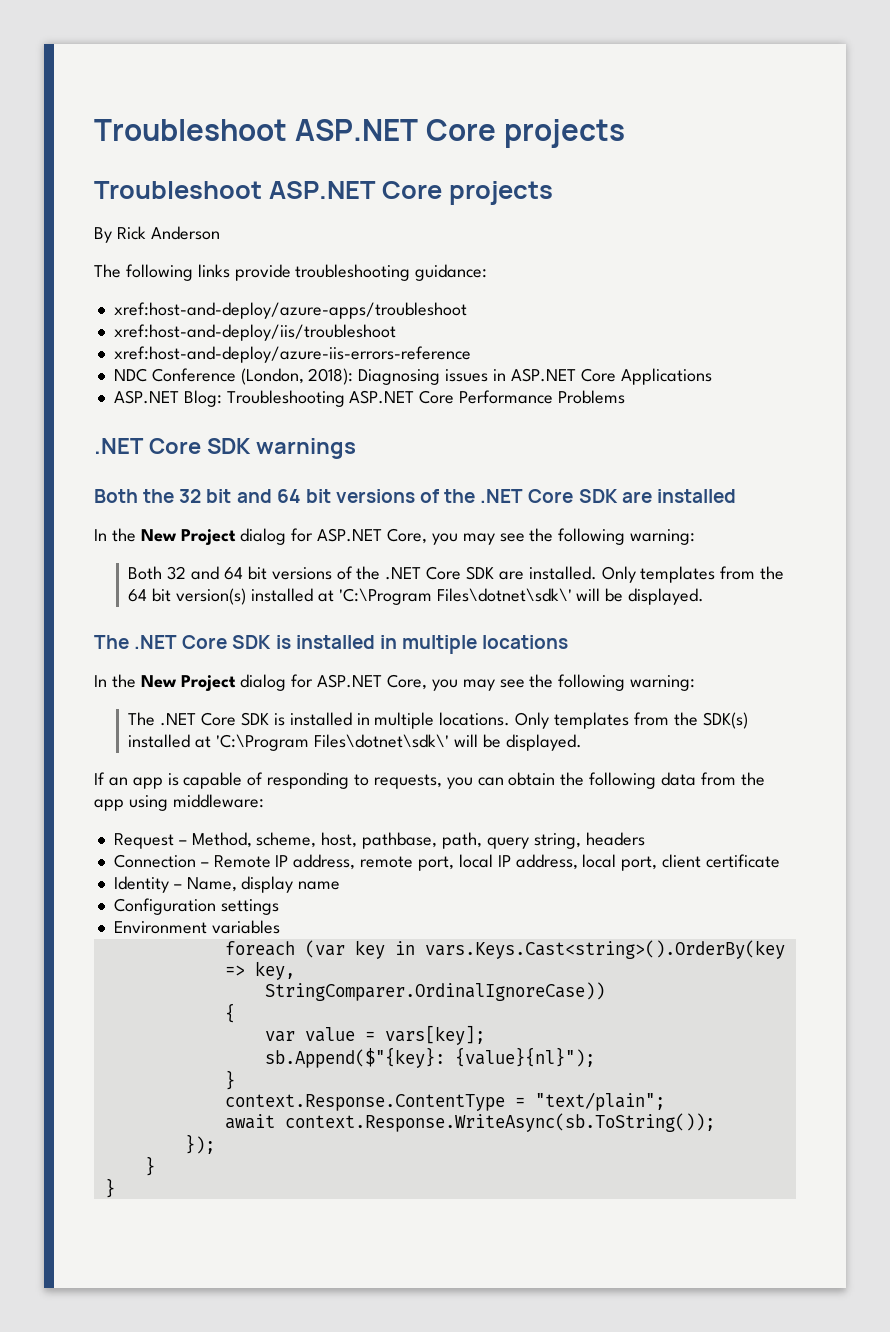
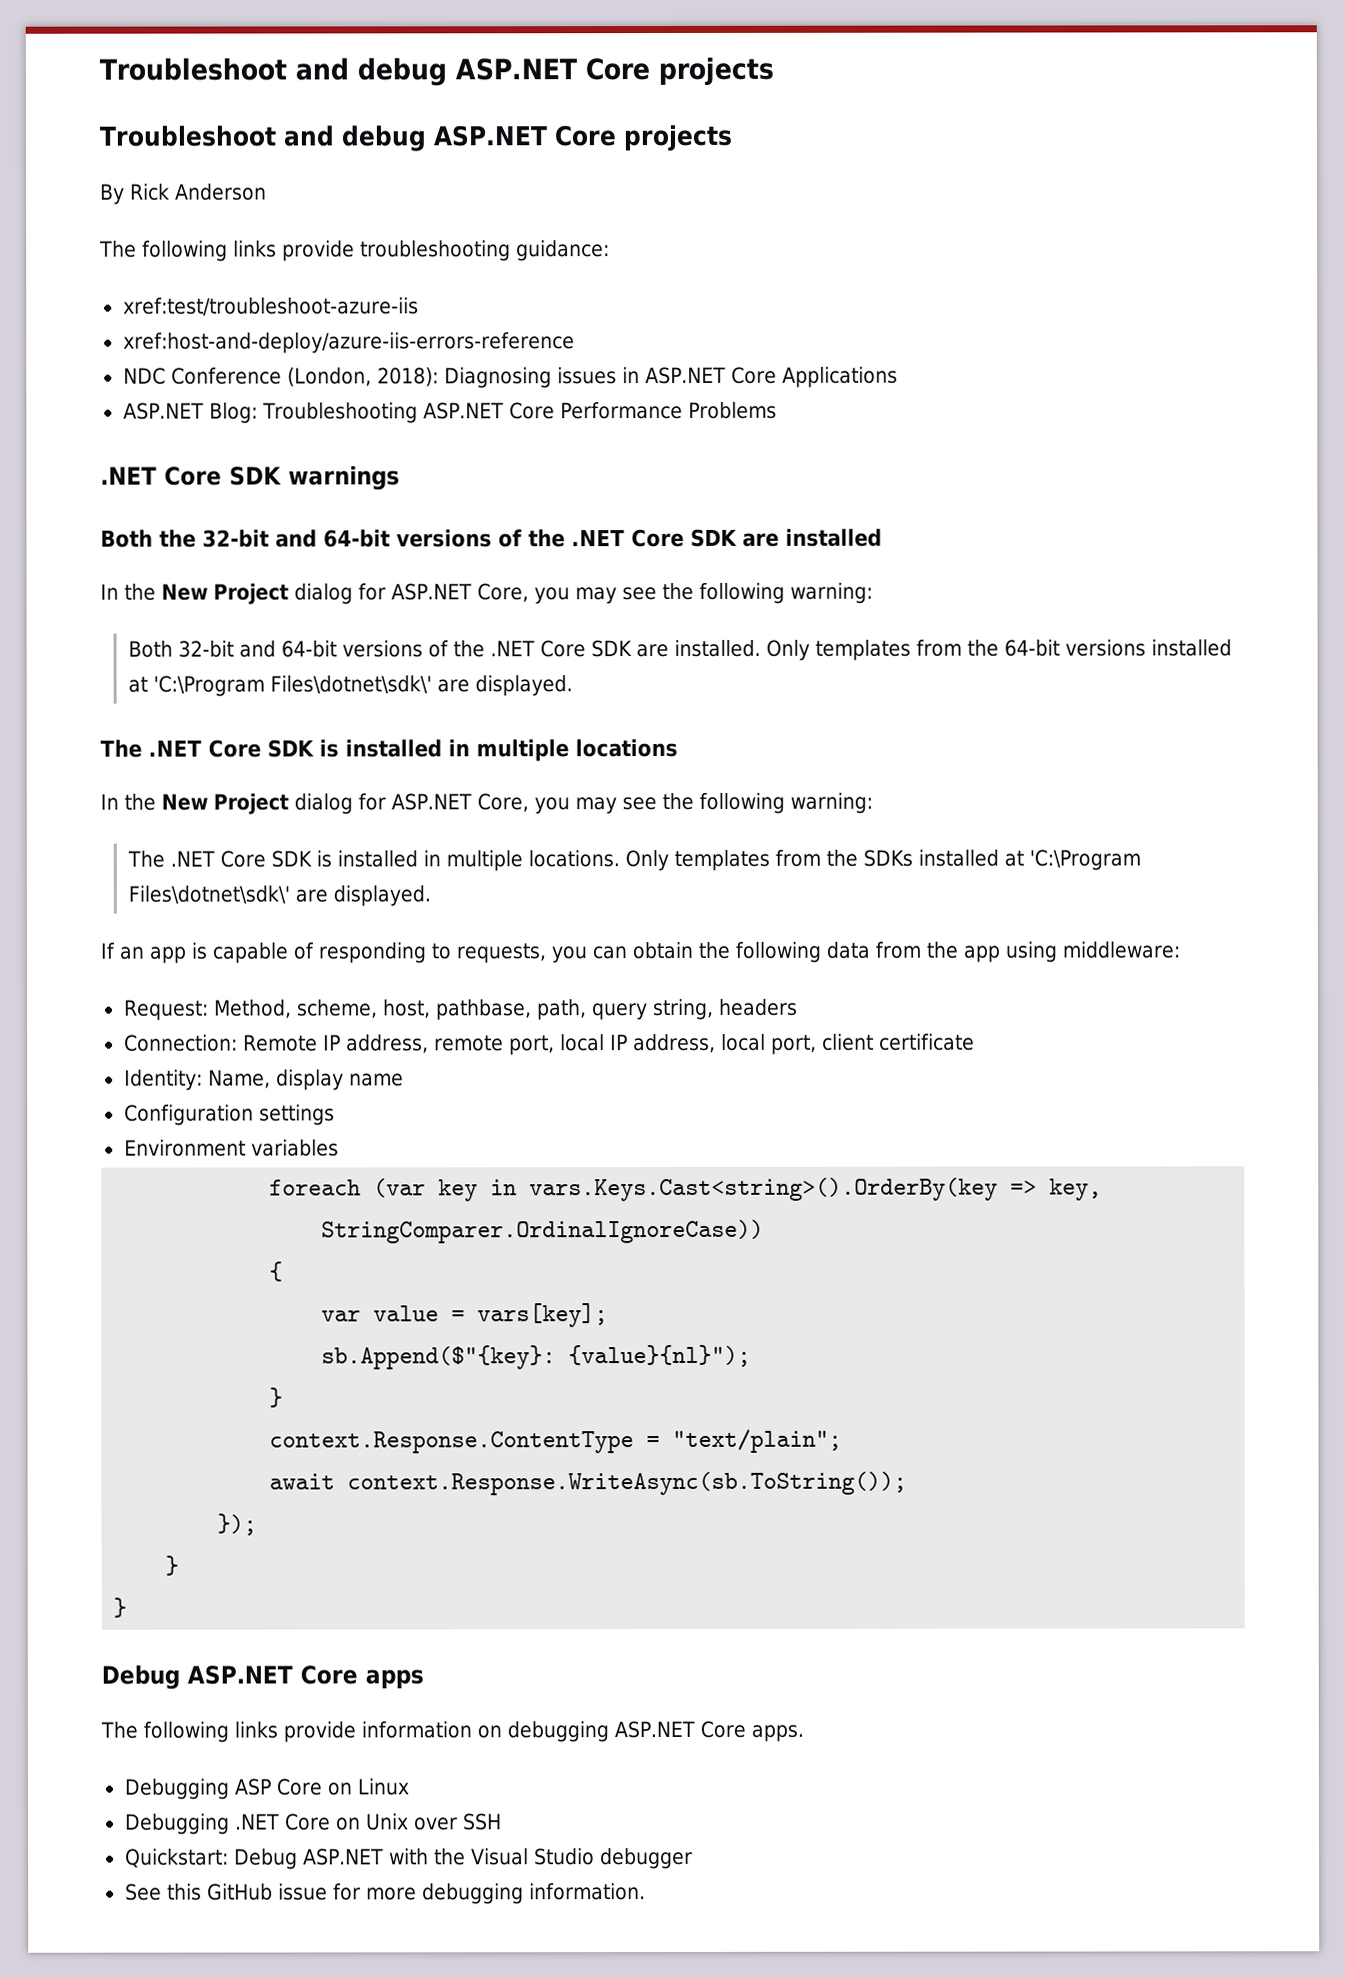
[94,119,287,141] Troubleshoot -> [99,57,447,87] Troubleshoot and debug
(262, 190) none -> [282,125,426,152] and debug
[113,302,467,319] [113,324,396,341] xref:host-and-deploy/azure-apps/troubleshoot // xref:host-and-deploy/iis/troubleshoot -> [122,297,419,316] xref:test/troubleshoot-azure-iis
[179,489,331,503] 32 bit and 64 bit -> [202,529,391,548] 32-bit and 64-bit
[167,566,267,580] 32 and 64 bit -> [177,640,337,658] 32-bit and 64-bit
[128,588,624,605] 64 bit version(s) installed at 'C:\Program Files\dotnet\sdk\' will be -> [1003,639,1232,657] [127,675,470,697] 64-bit versions installed at 'C:\Program Files\dotnet\sdk\' are
[702,712,748,729] [128,734,501,751] SDK(s) installed at 'C:\Program Files\dotnet\sdk\' will be -> [862,849,1141,871] [127,885,328,904] SDKs installed at 'C:\Program Files\dotnet\sdk\' are
[113,833,187,849] Request – -> [123,999,209,1021] Request:
[113,854,209,868] Connection – -> [123,1034,238,1052] Connection:
[113,876,182,893] Identity – -> [123,1069,203,1091] Identity:
(115, 1188) none -> [101,1664,424,1690] [100,1720,804,1743] [123,1778,409,1800] [124,1813,502,1835] [124,1847,693,1870] [124,1883,646,1905] // Debug ASP.NET Core apps // The following links provide information on debugging ASP.NET Core apps. // Debugging ASP Core on Linux // Debugging .NET Core on Unix over SSH // Quickstart: Debug ASP.NET with the Visual Studio debugger // See this GitHub issue for more debugging information.

